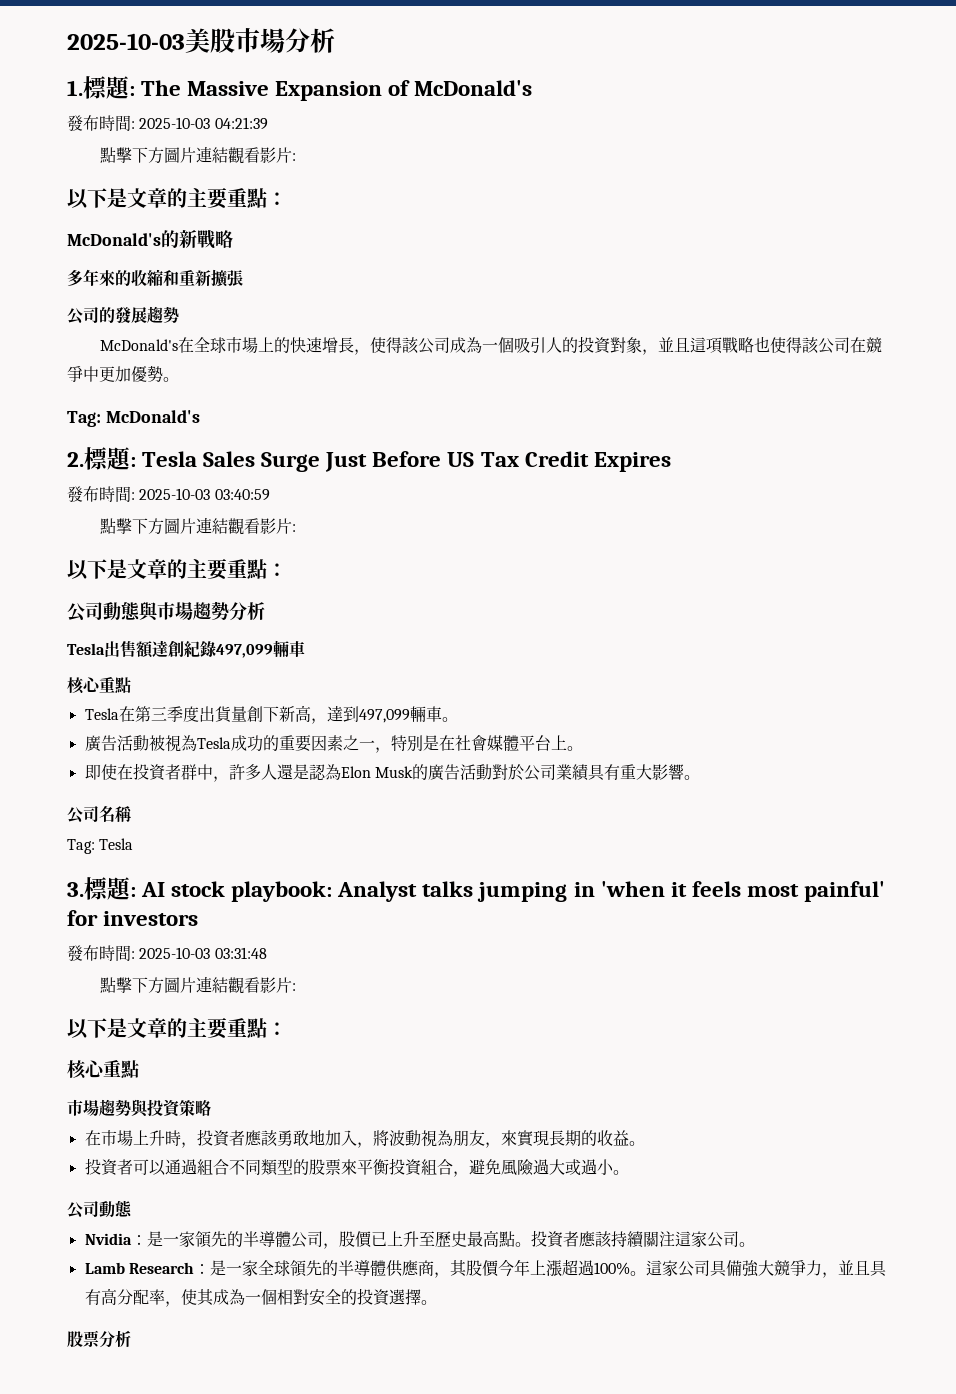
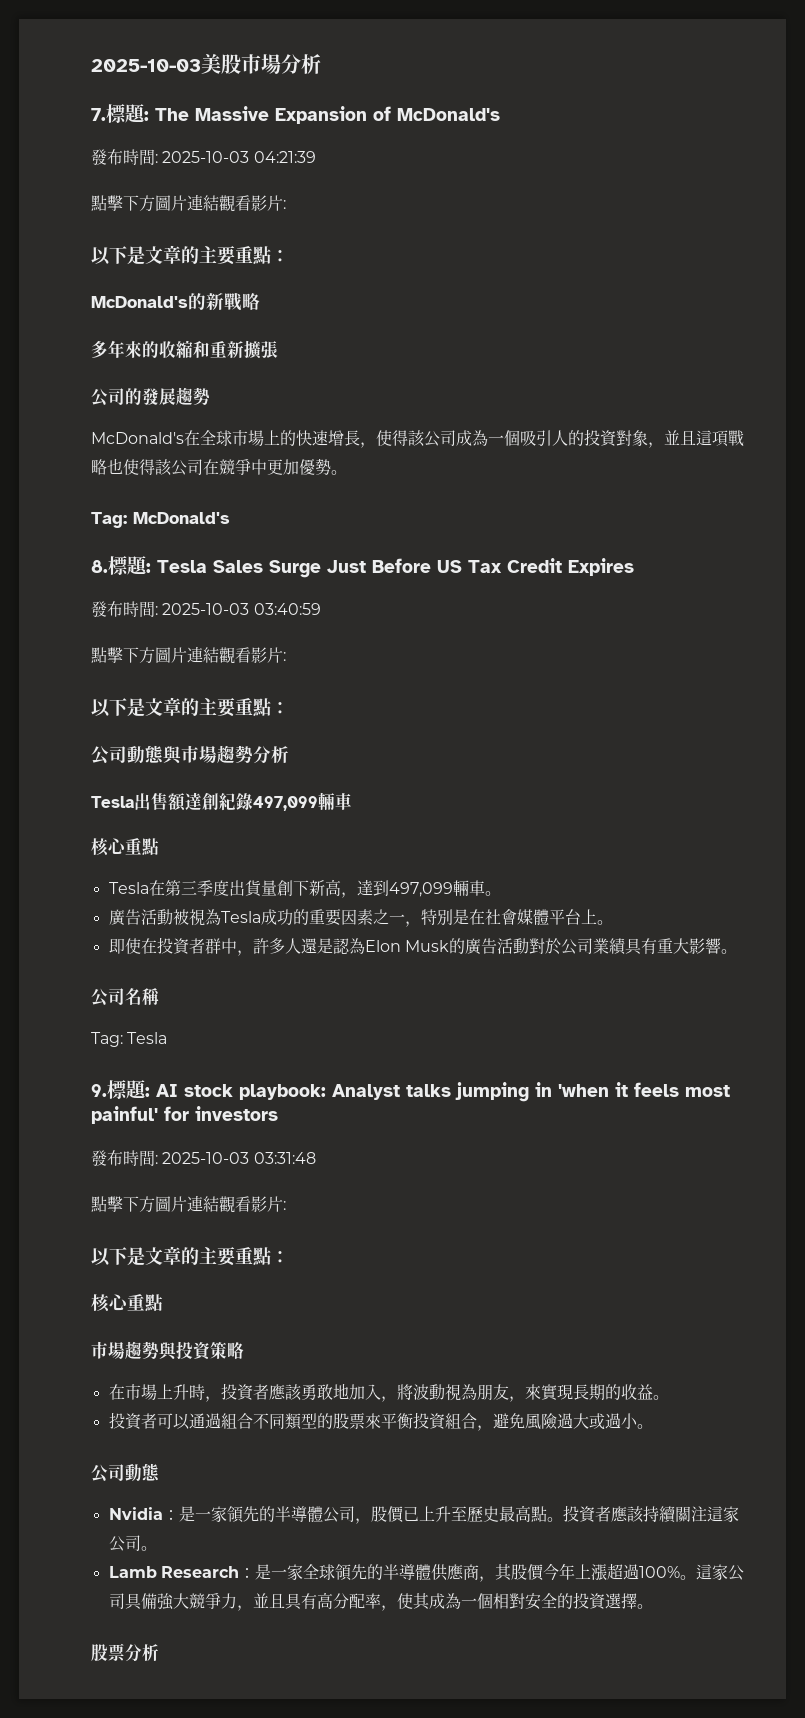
[67,80,83,96] 1. -> [91,108,106,121] 7.
[67,452,84,467] 2. -> [91,560,108,573] 8.
[67,882,84,897] 3. -> [91,1084,107,1097] 9.

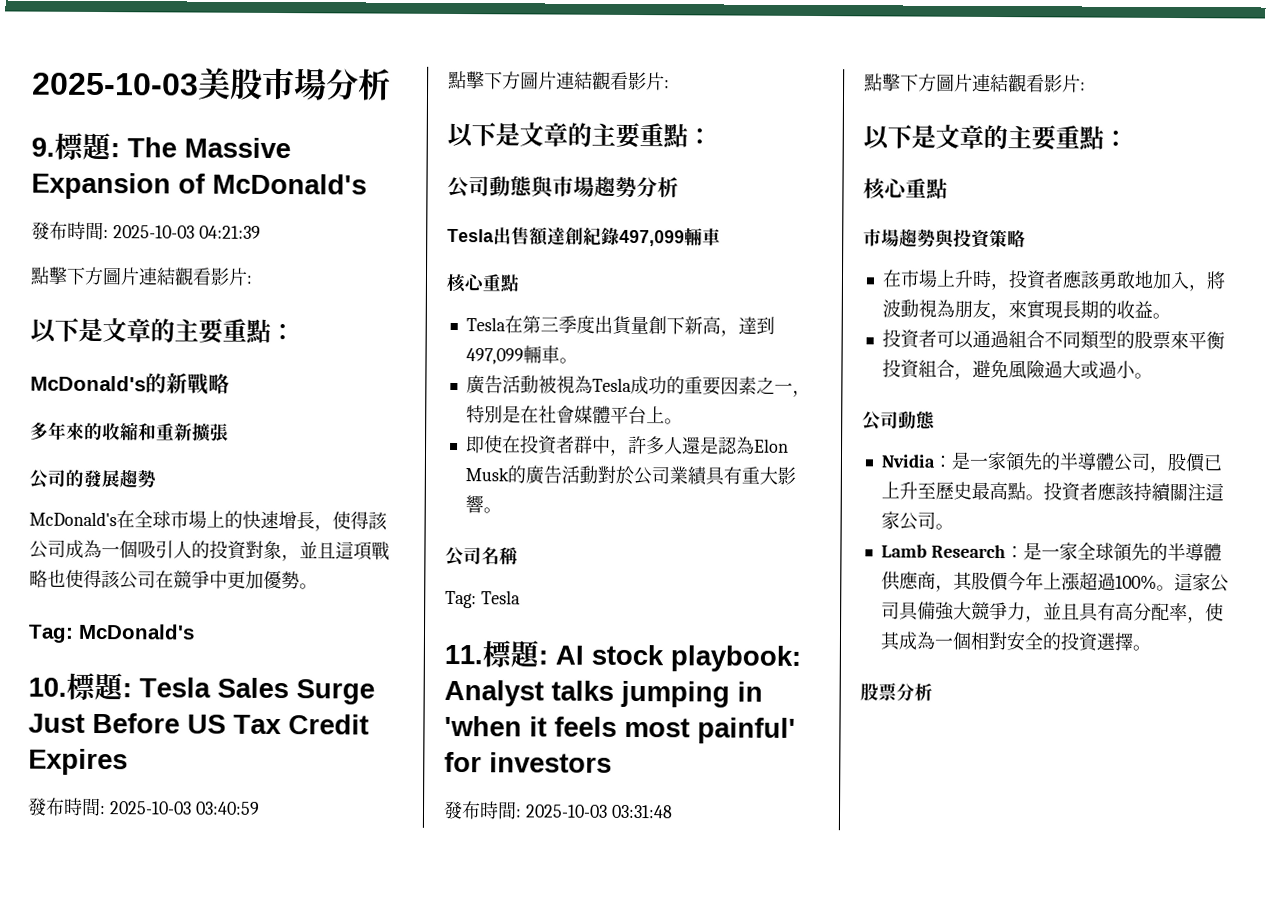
[91,108,106,121] 7. -> [31,137,55,157] 9.
[91,560,108,573] 8. -> [28,677,67,697] 10.
[91,1084,107,1097] 9. -> [444,644,483,665] 11.

